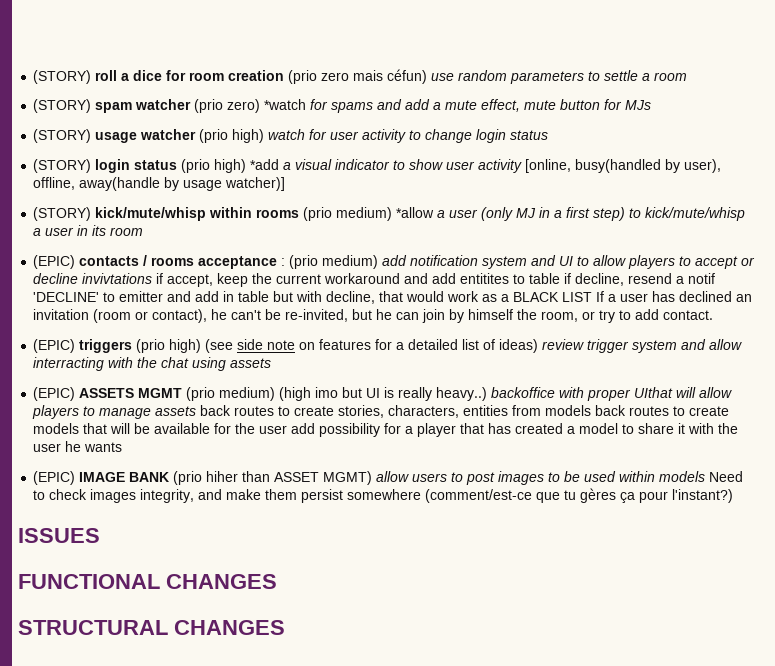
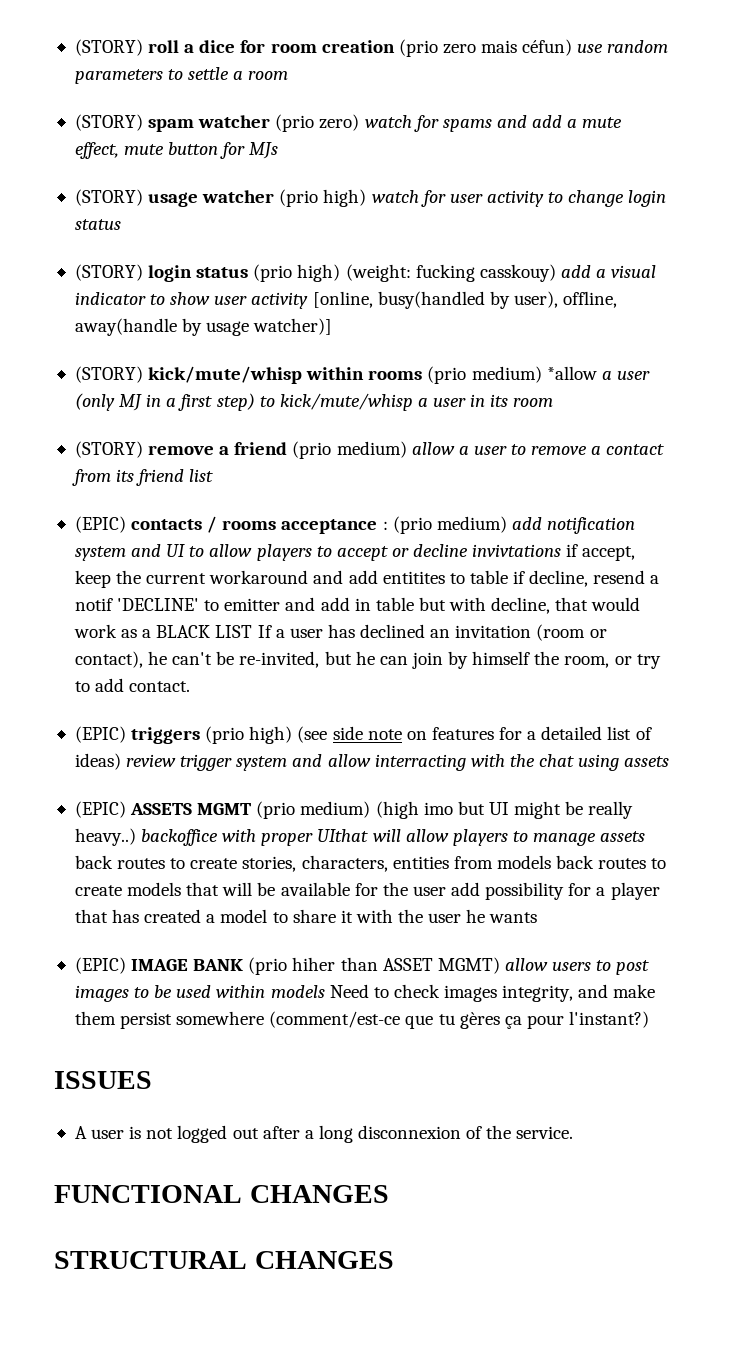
[264,99,307,110] *watch -> [364,115,412,128] watch
[250,159,280,170] *add -> [345,264,591,282] (weight: fucking casskouy) add
(144, 231) none -> [74,441,665,459] [71,469,214,486] // (STORY) remove a friend (prio medium) allow a user to remove a contact from its friend list
[384,387,395,398] is -> [514,801,584,819] might be
(100, 535) none -> [74,1125,574,1143] // A user is not logged out after a long disconnexion of the service.

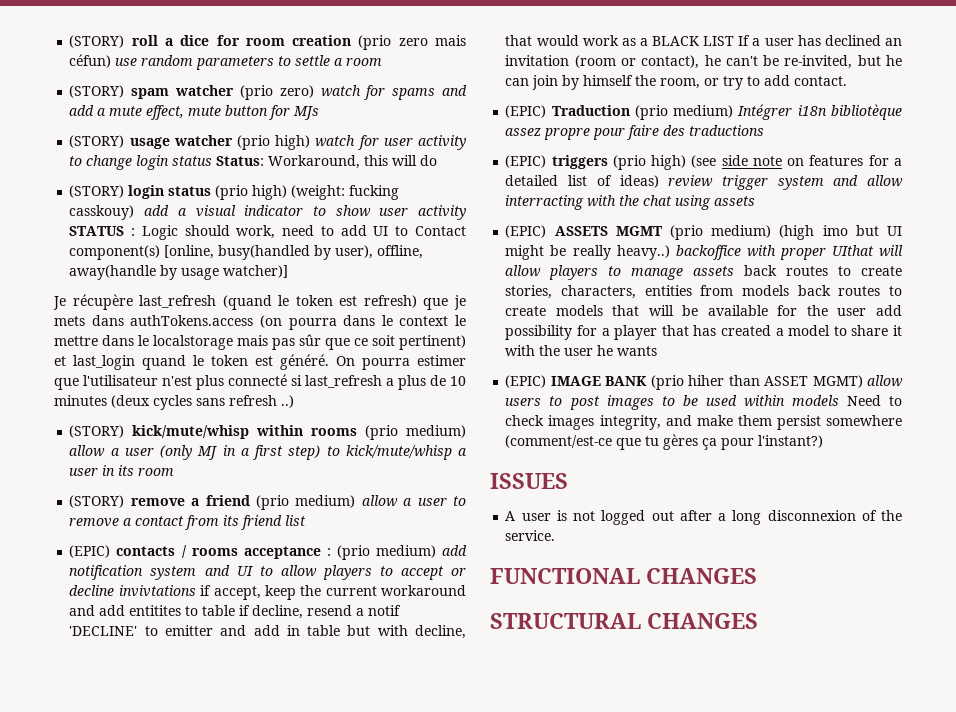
(121, 224) none -> [216,155,438,169] Status: Workaround, this will do
(309, 300) none -> [69,225,466,240] [69,245,161,260] STATUS : Logic should work, need to add UI to Contact component(s)
(333, 326) none -> [53,294,466,310] [54,315,466,330] [54,334,466,350] [54,354,466,370] [54,374,466,390] [54,395,294,410] // Je récupère last_refresh (quand le token est refresh) que je mets dans authTokens.access (on pourra dans le context le mettre dans le localstorage mais pas sûr que ce soit pertinent) et last_login quand le token est généré. On pourra estimer que l'utilisateur n'est plus connecté si last_refresh a plus de 10 minutes (deux cycles sans refresh ..)
[546,366,597,380] *allow -> [69,445,106,457] allow
(191, 686) none -> [505,104,902,120] [505,125,765,140] // (EPIC) Traduction (prio medium) Intégrer i18n bibliotèque assez propre pour faire des traductions

